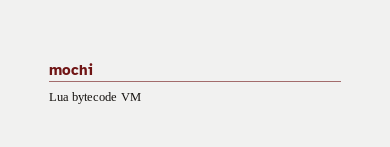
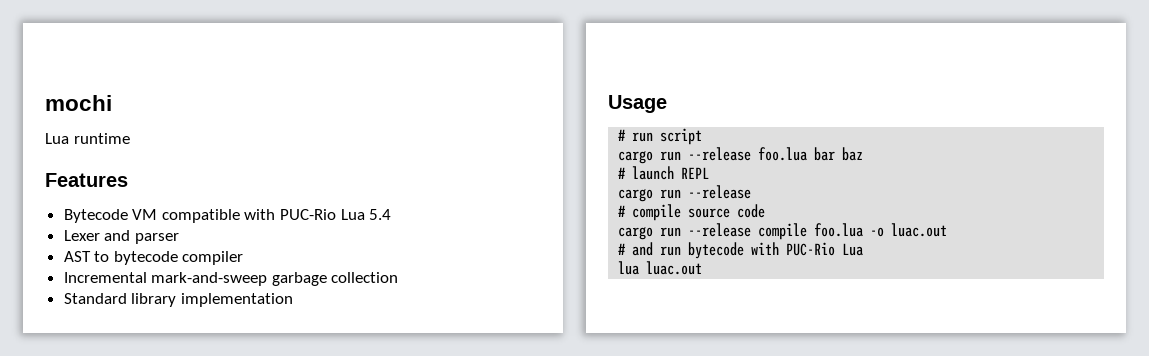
[72,92,141,104] bytecode VM -> [73,133,130,144] [45,173,128,187] [63,209,392,223] [63,230,179,244] [63,251,244,265] [63,272,399,286] [63,293,293,307] [608,95,667,113] [618,128,703,145] [618,147,864,164] [618,166,710,180] [618,185,752,202] [618,204,766,221] [618,223,948,240] [618,242,864,259] [618,261,703,275] runtime // Features // Bytecode VM compatible with PUC-Rio Lua 5.4 // Lexer and parser // AST to bytecode compiler // Incremental mark-and-sweep garbage collection // Standard library implementation // Usage // # run script // cargo run --release foo.lua bar baz // # launch REPL // cargo run --release // # compile source code // cargo run --release compile foo.lua -o luac.out // # and run bytecode with PUC-Rio Lua // lua luac.out

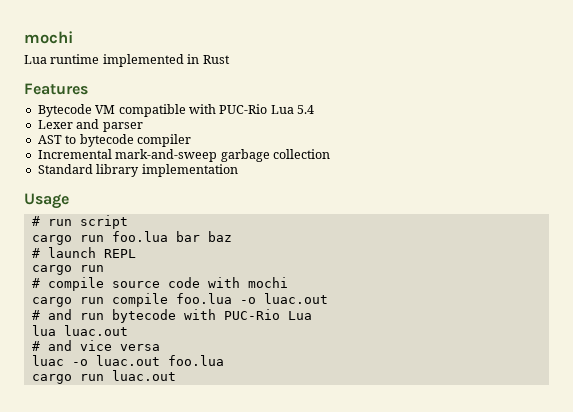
(130, 138) none -> [102,54,230,67] implemented in Rust
[688,147,752,161] --release -> (104, 238) none
[688,185,752,199] --release -> (104, 268) none
[618,223,752,240] // cargo run --release -> [207,277,288,288] [31,297,104,307] with mochi // cargo run
(703, 268) none -> [31,340,160,351] [31,355,224,366] [31,370,176,384] // # and vice versa // luac -o luac.out foo.lua // cargo run luac.out

